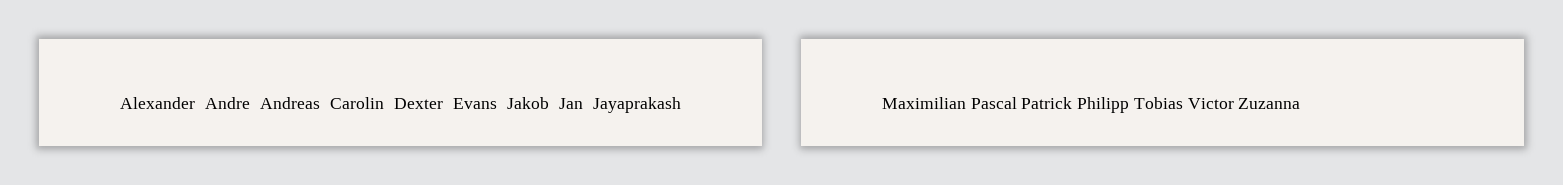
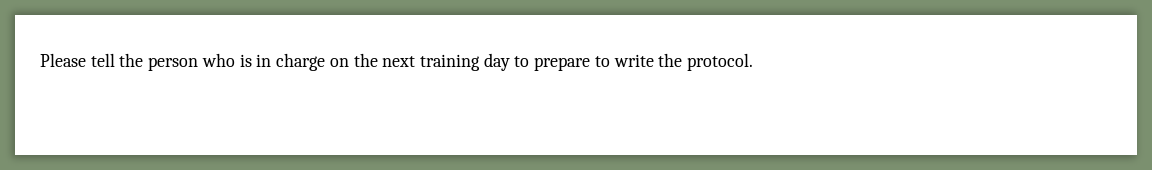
[120,97,1301,113] Alexander Andre Andreas Carolin Dexter Evans Jakob Jan Jayaprakash Maximilian Pascal Patrick Philipp Tobias Victor Zuzanna -> [40,53,754,71] Please tell the person who is in charge on the next training day to prepare to write the protocol.

